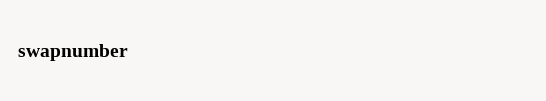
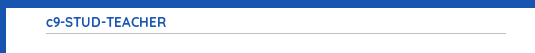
[18,44,128,61] swapnumber -> [46,16,166,27] c9-STUD-TEACHER

